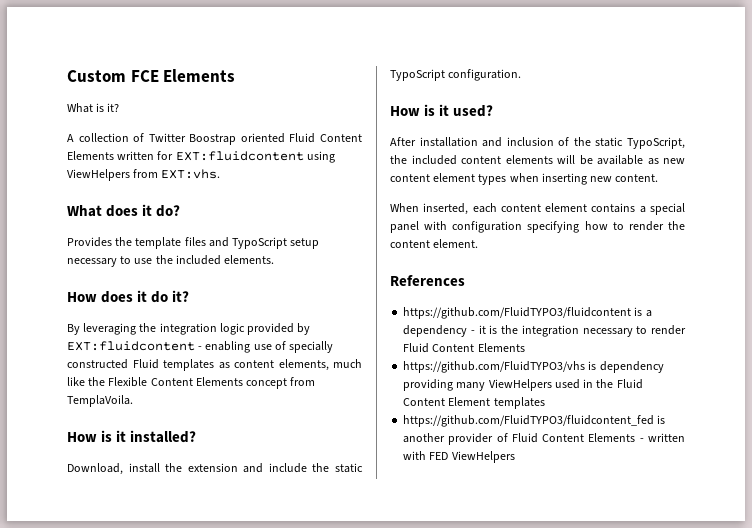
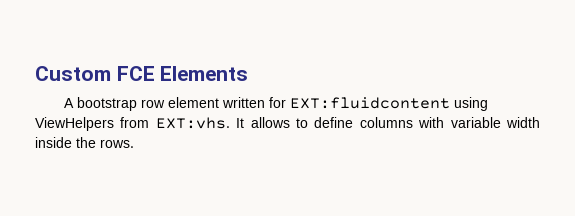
[67,103,120,113] [67,133,362,145] [67,151,114,160] What is it? // A collection of Twitter Boostrap oriented Fluid Content Elements -> [64,97,220,111] A bootstrap row element
[67,204,181,217] [67,237,320,249] [67,255,275,267] [67,290,190,303] [67,323,311,335] [67,341,334,353] [67,359,362,371] [67,377,316,389] [67,395,133,407] [67,430,197,443] [67,463,363,475] [390,69,522,81] [390,104,494,117] [390,137,685,149] [390,155,685,165] [390,173,659,185] [390,203,685,215] [390,221,685,233] [390,239,479,248] [390,275,465,286] [403,307,652,319] [403,325,686,337] [403,343,525,353] [403,361,664,373] [403,379,643,391] [403,397,545,409] [403,415,666,427] [403,433,685,445] [403,451,515,463] // What does it do? // Provides the template files and TypoScript setup necessary to use the included elements. // How does it do it? // By leveraging the integration logic provided by EXT:fluidcontent - enabling use of specially constructed Fluid templates as content elements, much like the Flexible Content Elements concept from TemplaVoila. // How is it installed? // Download, install the extension and include the static TypoScript configuration. // How is it used? // After installation and inclusion of the static TypoScript, the included content elements will be available as new content element types when inserting new content. // When inserted, each content element contains a special panel with configuration specifying how to render the content element. // References // https://github.com/FluidTYPO3/fluidcontent is a dependency - it is the integration necessary to render Fluid Content Elements // https://github.com/FluidTYPO3/vhs is dependency providing many ViewHelpers used in the Fluid Content Element templates // https://github.com/FluidTYPO3/fluidcontent_fed is another provider of Fluid Content Elements - written with FED ViewHelpers -> [236,117,540,128] [35,137,134,148] It allows to define columns with variable width inside the rows.

